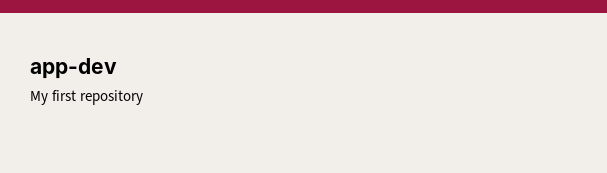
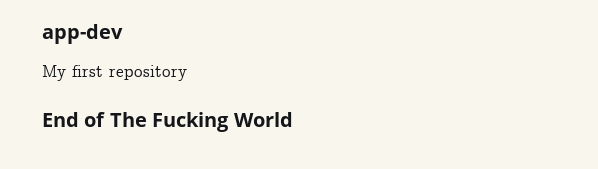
(144, 97) none -> [42,112,293,132] // End of The Fucking World

